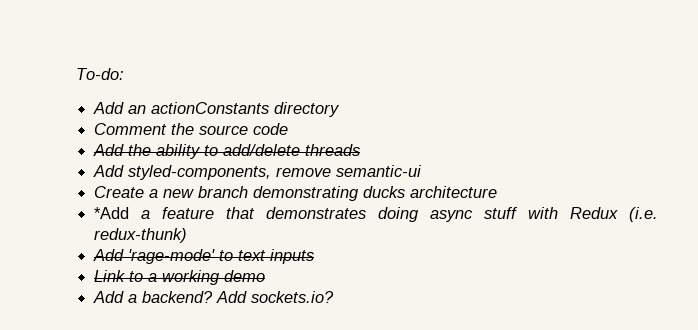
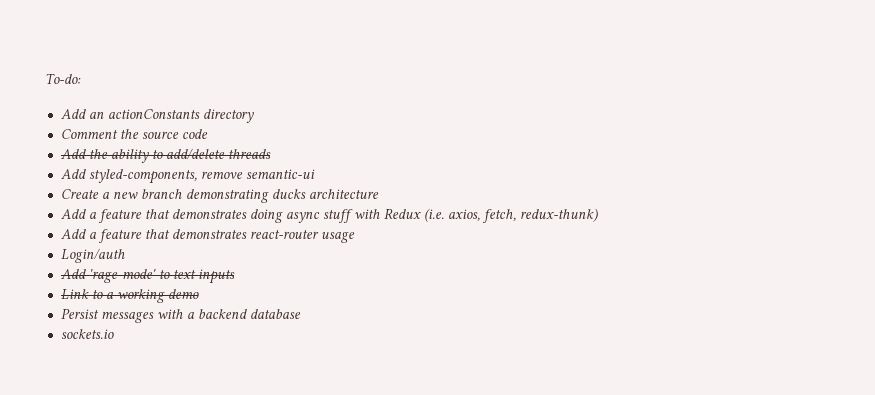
[94,207,130,219] *Add -> [60,209,86,219] Add
(659, 214) none -> [447,209,516,223] axios, fetch,
(188, 235) none -> [60,229,355,243] [60,248,125,263] // Add a feature that demonstrates react-router usage // Login/auth
[93,291,335,303] Add a backend? Add sockets.io? -> [60,308,301,323] [60,329,114,339] Persist messages with a backend database // sockets.io

